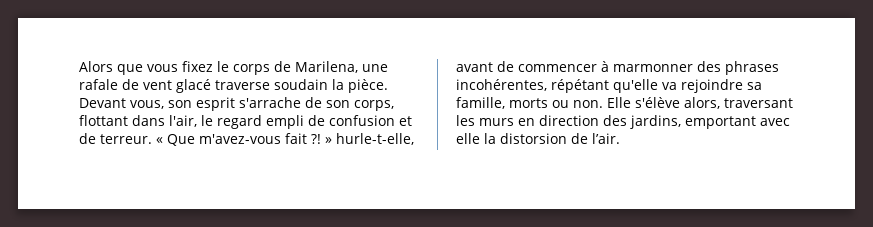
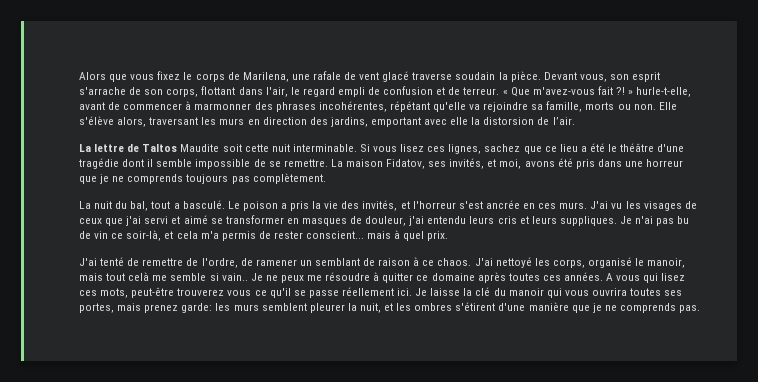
(620, 138) none -> [79,143,685,154] [79,158,684,169] [79,173,326,184] [79,200,697,211] [79,215,690,226] [79,230,449,241] [79,257,686,268] [79,272,686,283] [79,287,683,298] [79,302,701,313] // La lettre de Taltos Maudite soit cette nuit interminable. Si vous lisez ces lignes, sachez que ce lieu a été le théâtre d'une tragédie dont il semble impossible de se remettre. La maison Fidatov, ses invités, et moi, avons été pris dans une horreur que je ne comprends toujours pas complètement. // La nuit du bal, tout a basculé. Le poison a pris la vie des invités, et l'horreur s'est ancrée en ces murs. J'ai vu les visages de ceux que j'ai servi et aimé se transformer en masques de douleur, j'ai entendu leurs cris et leurs suppliques. Je n'ai pas bu de vin ce soir-là, et cela m'a permis de rester conscient... mais à quel prix. // J'ai tenté de remettre de l'ordre, de ramener un semblant de raison à ce chaos. J'ai nettoyé les corps, organisé le manoir, mais tout celà me semble si vain.. Je ne peux me résoudre à quitter ce domaine après toutes ces années. A vous qui lisez ces mots, peut-être trouverez vous ce qu'il se passe réellement ici. Je laisse la clé du manoir qui vous ouvrira toutes ses portes, mais prenez garde: les murs semblent pleurer la nuit, et les ombres s'étirent d'une manière que je ne comprends pas.

